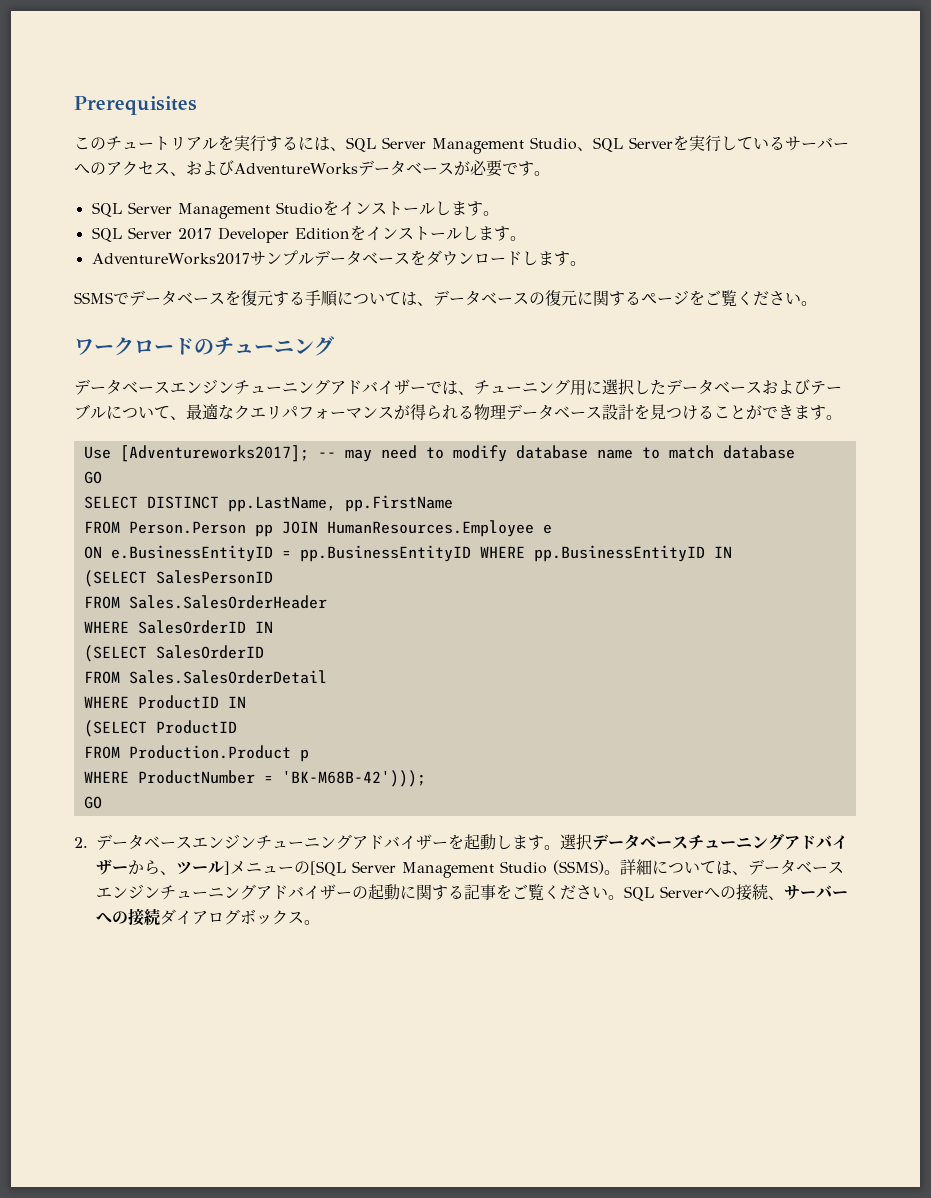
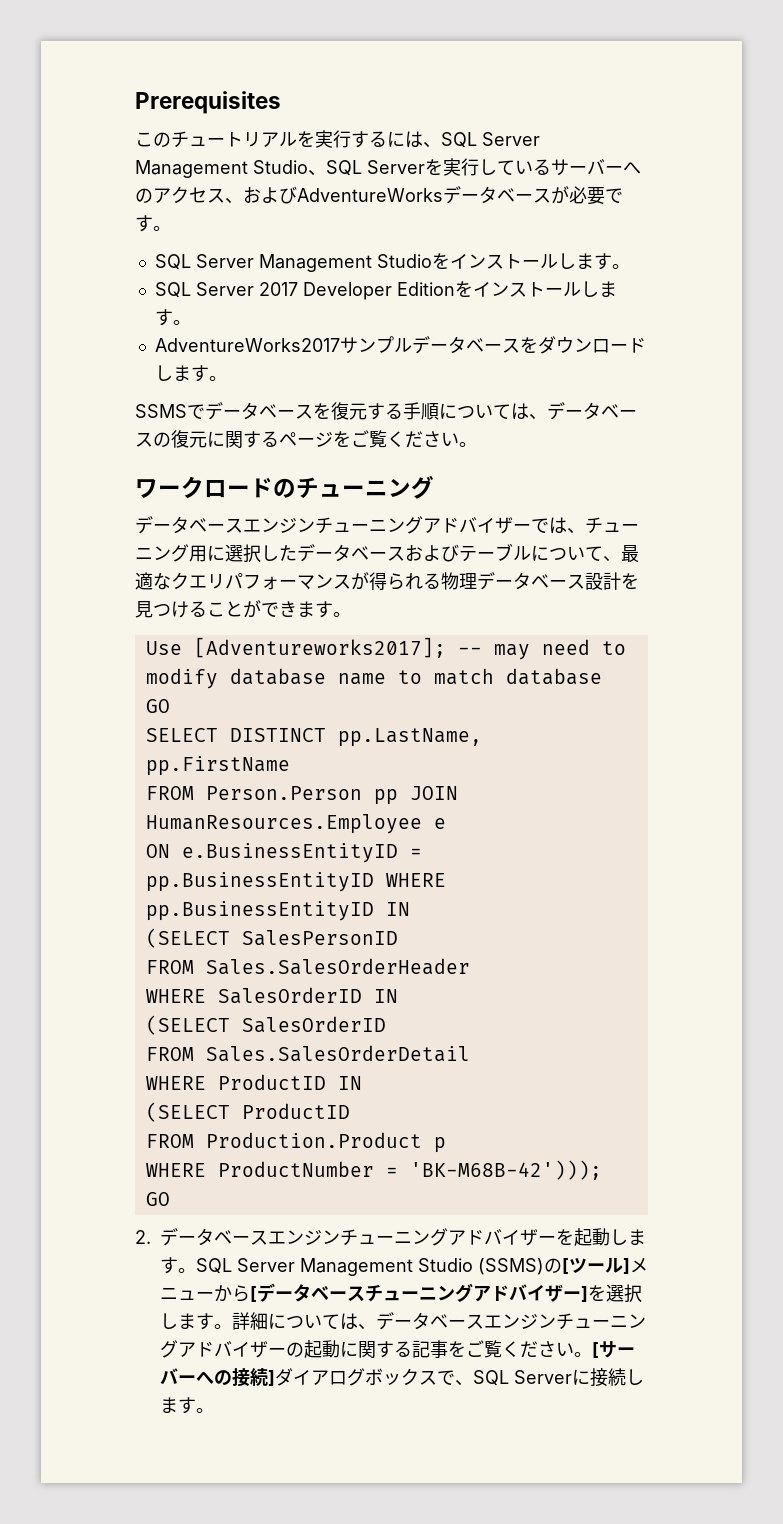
[560,834,592,850] 選択 -> [196,1258,648,1276] [160,1285,257,1303] SQL Server Management Studio (SSMS)の[ツール]メニューから[
[128,860,604,878] から、ツール]メニューの[SQL Server Management Studio (SSMS) -> [581,1284,642,1303] [160,1313,214,1330] ]を選択します
[624,884,784,901] SQL Serverへの接続、 -> [592,1342,599,1359] [
(160, 917) none -> [268,1370,275,1387] ]
(304, 917) none -> [437,1368,644,1387] [160,1397,196,1414] で、SQL Serverに接続します

